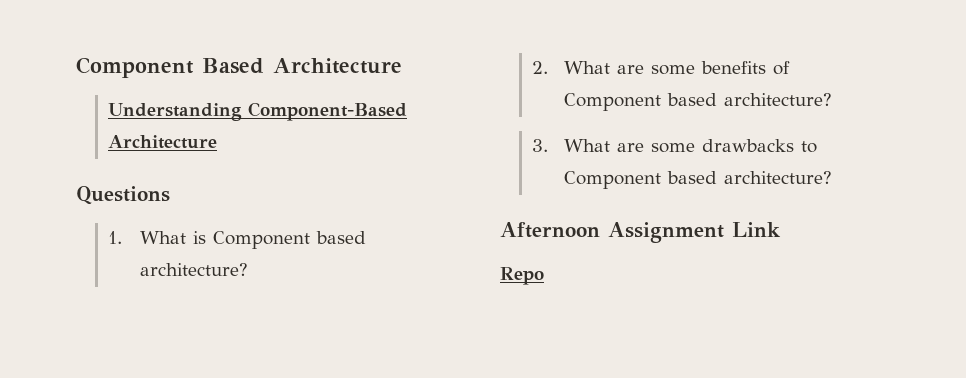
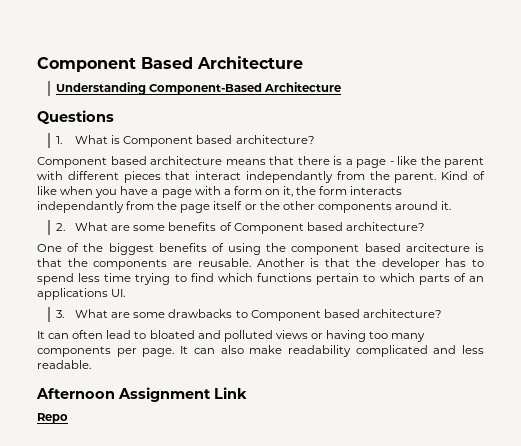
(249, 269) none -> [37,156,484,168] [37,171,486,183] [37,186,403,198] [37,201,452,213] // Component based architecture means that there is a page - like the parent with different pieces that interact independantly from the parent. Kind of like when you have a page with a form on it, the form interacts independantly from the page itself or the other components around it.
(833, 99) none -> [37,243,485,255] [37,258,485,270] [37,273,484,285] [37,288,126,300] // One of the biggest benefits of using the component based arcitecture is that the components are reusable. Another is that the developer has to spend less time trying to find which functions pertain to which parts of an applications UI.
(833, 177) none -> [37,330,426,342] [37,345,484,357] [37,360,91,369] // It can often lead to bloated and polluted views or having too many components per page. It can also make readability complicated and less readable.

